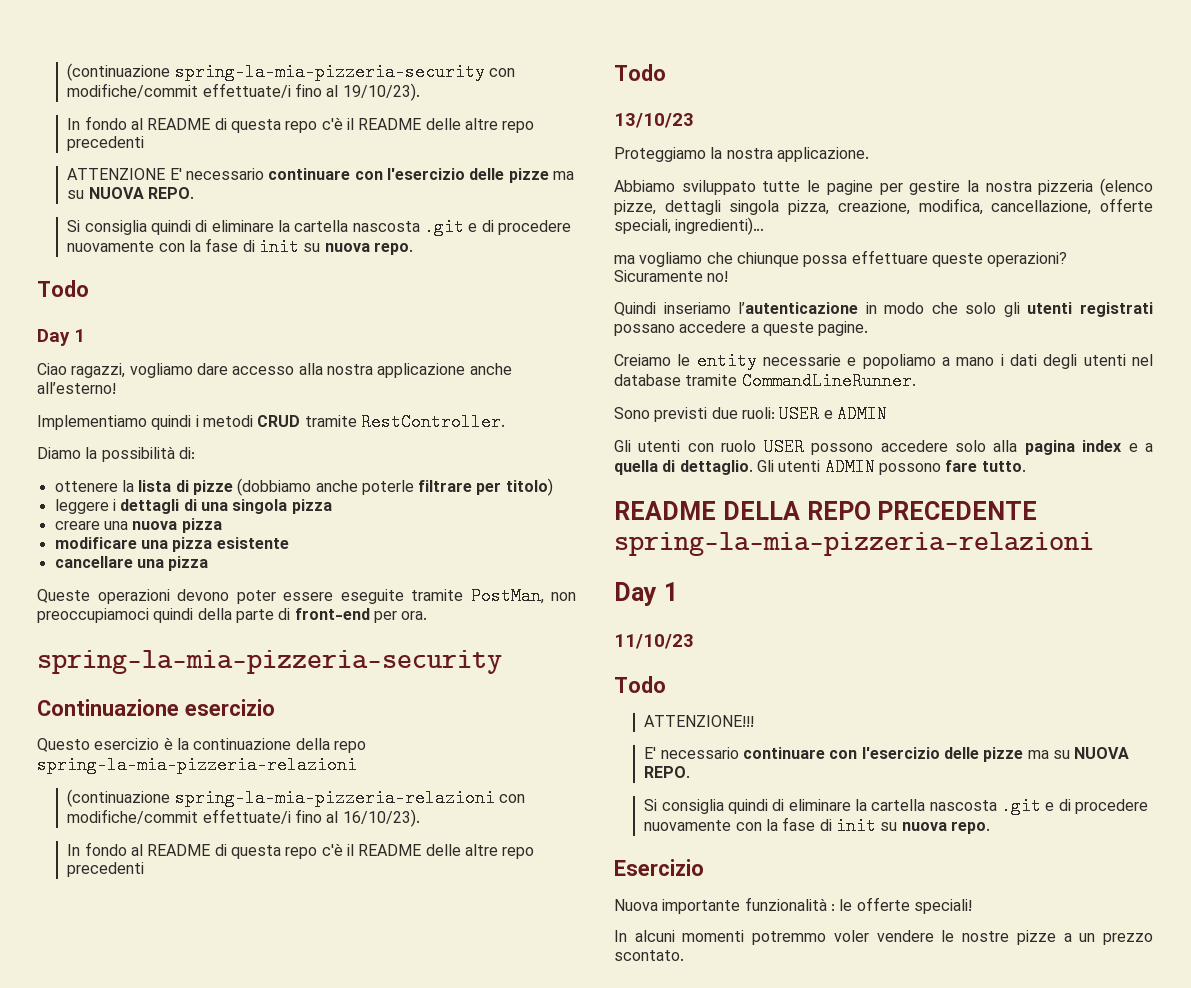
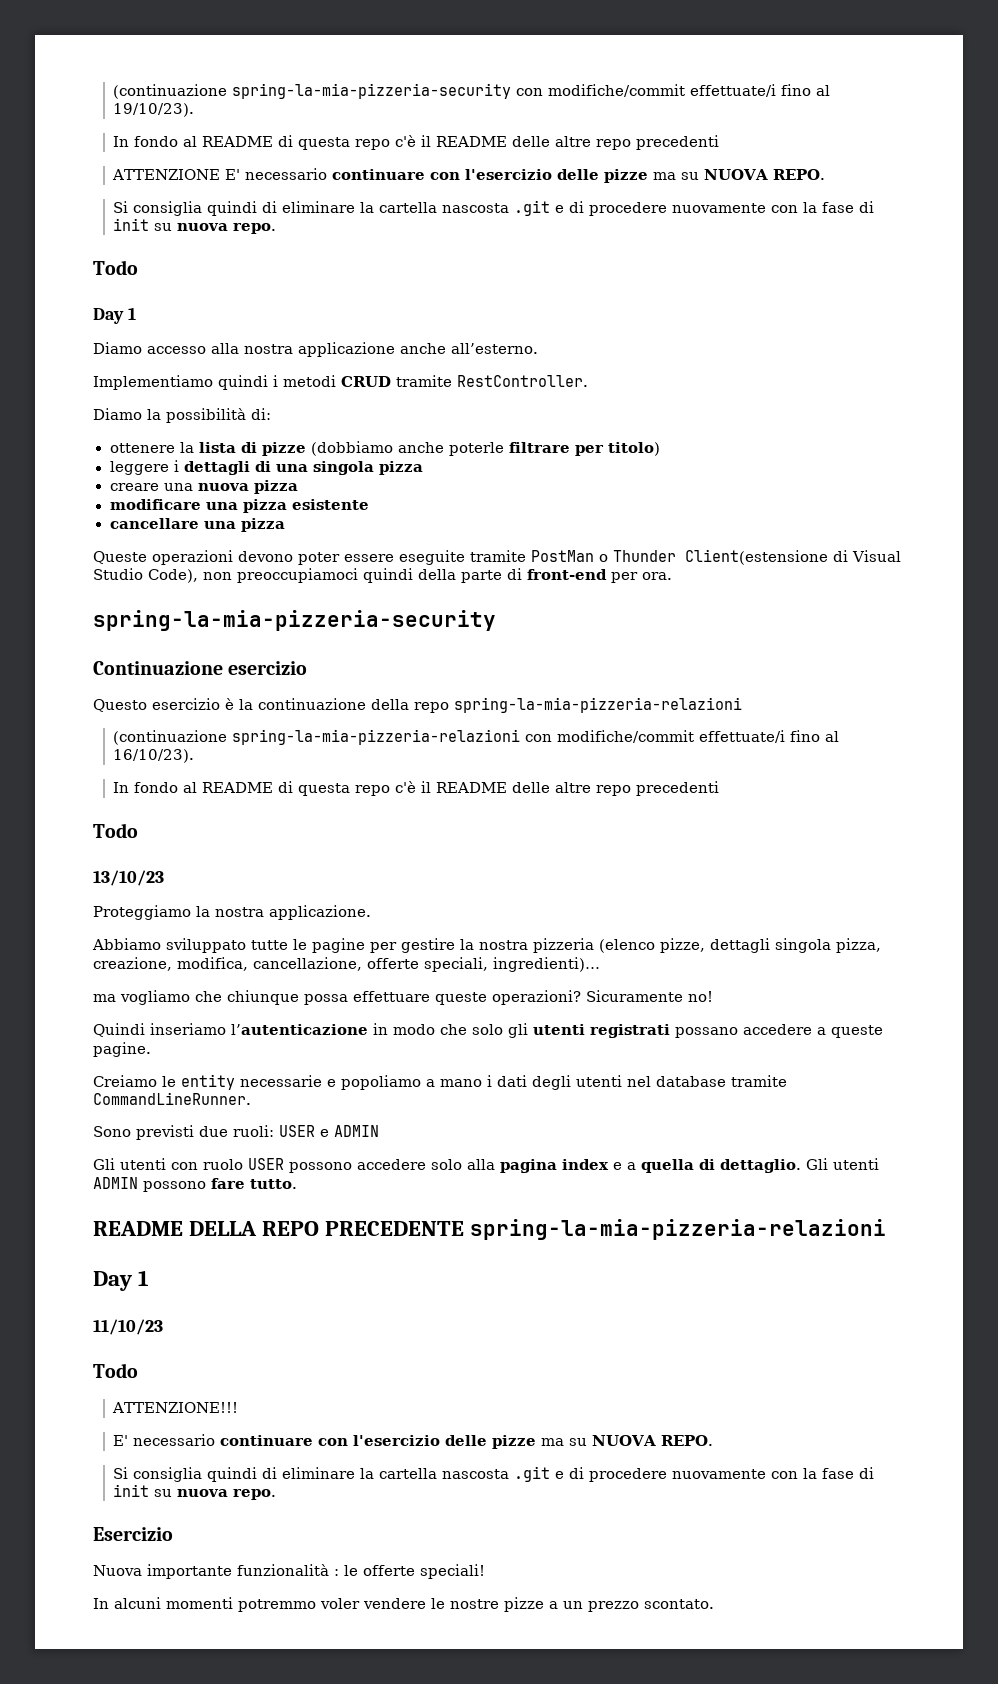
[37,363,228,378] Ciao ragazzi, vogliamo dare -> [93,342,142,354] Diamo
[37,382,116,394] all’esterno! -> [451,343,538,354] all’esterno.
[470,587,544,605] PostMan, -> [531,549,901,565] [93,568,198,583] PostMan o Thunder Client(estensione di Visual Studio Code),

